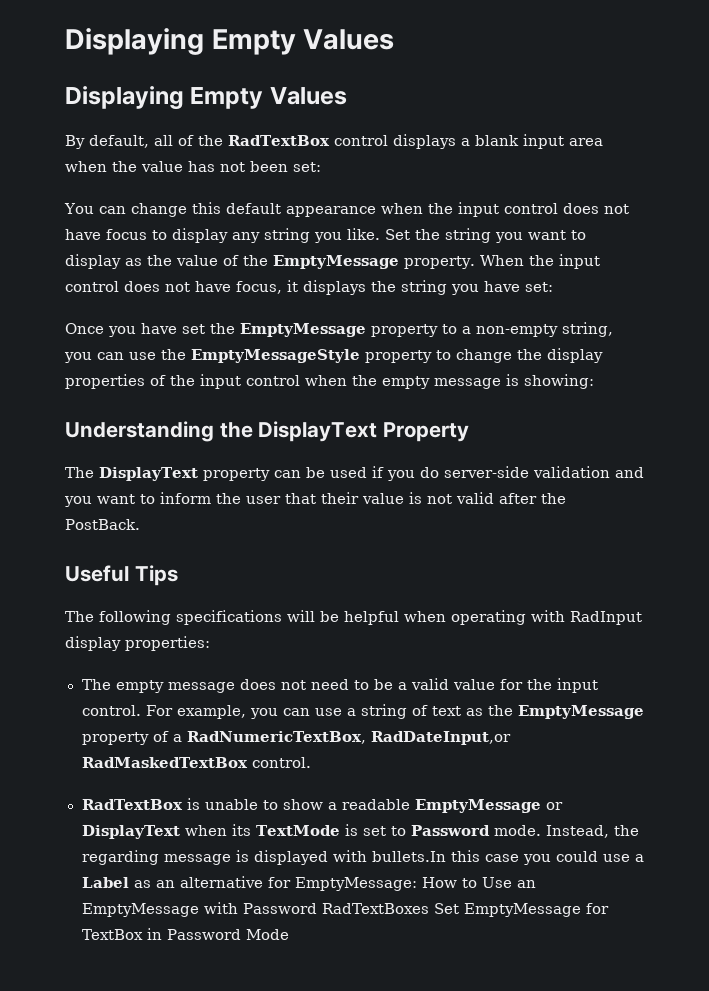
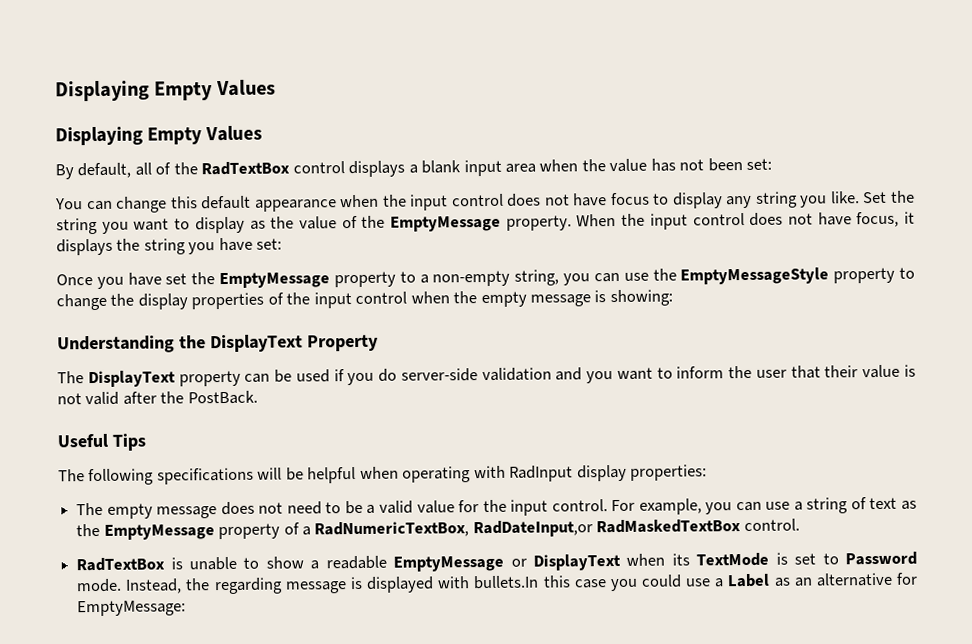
[421,877,536,888] [81,902,610,917] [81,928,290,940] How to Use an EmptyMessage with Password RadTextBoxes Set EmptyMessage for TextBox in Password Mode -> (187, 608) none

